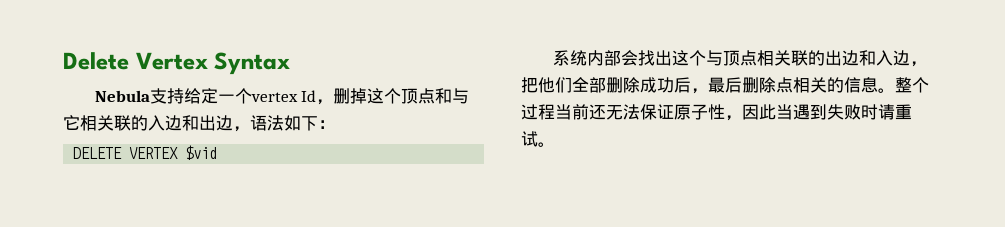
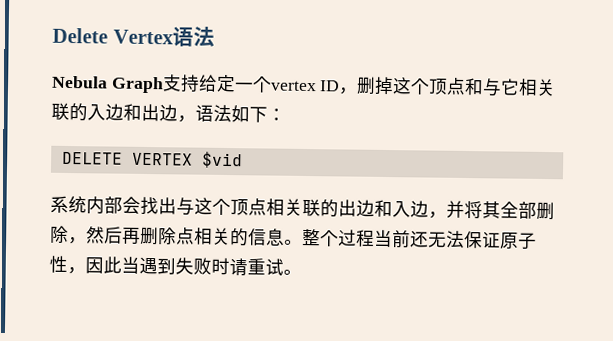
[214,52,291,75] Syntax -> [171,26,215,47] 语法
(150, 96) none -> [110,76,164,94] Graph
[301,90,317,102] Id -> [319,80,341,92] ID
[671,50,723,66] 这个与 -> [176,197,231,216] 与这个
[521,77,572,93] 把他们 -> [446,200,501,219] 并将其
[640,77,742,94] 成功后，最后 -> [68,226,141,245] ，然后再

